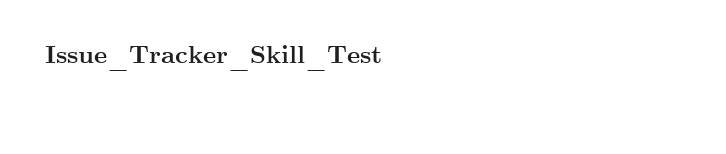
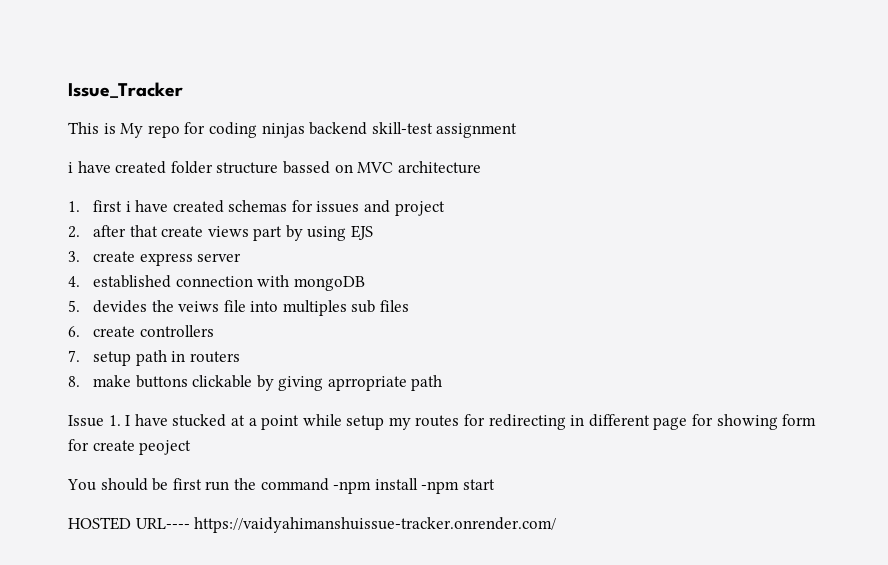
[45,45,382,71] Issue_Tracker_Skill_Test -> [68,82,183,98] [68,122,518,138] [68,161,481,174] [68,200,445,216] [68,225,374,241] [68,251,242,266] [68,275,365,291] [68,300,410,316] [68,325,214,337] [68,350,240,366] [68,375,443,391] [68,414,817,430] [68,439,192,455] [67,478,495,494] [68,517,557,533] Issue_Tracker // This is My repo for coding ninjas backend skill-test assignment // i have created folder structure bassed on MVC architecture // 1. first i have created schemas for issues and project // 2. after that create views part by using EJS // 3. create express server // 4. established connection with mongoDB // 5. devides the veiws file into multiples sub files // 6. create controllers // 7. setup path in routers // 8. make buttons clickable by giving aprropriate path // Issue 1. I have stucked at a point while setup my routes for redirecting in different page for showing form for create peoject // You should be first run the command -npm install -npm start // HOSTED URL---- https://vaidyahimanshuissue-tracker.onrender.com/

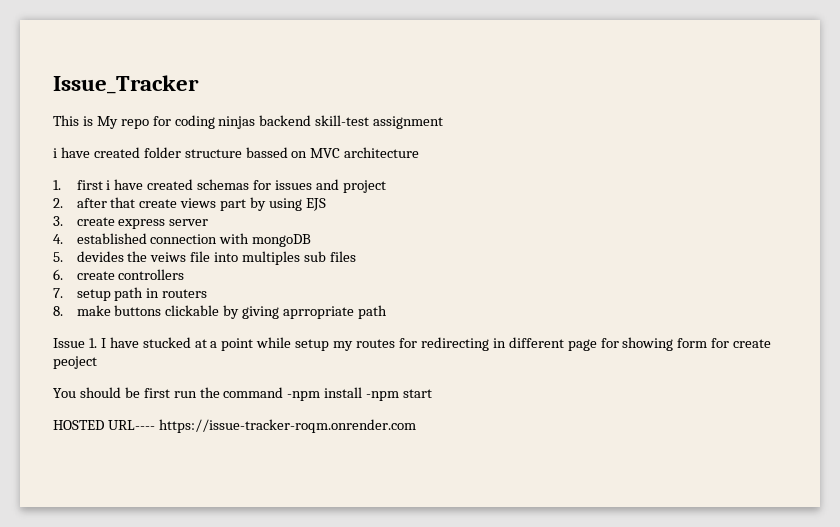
[194,517,557,533] https://vaidyahimanshuissue-tracker.onrender.com/ -> [158,419,416,433] https://issue-tracker-roqm.onrender.com

